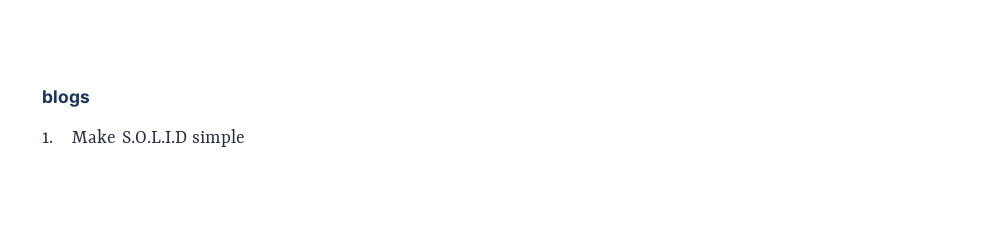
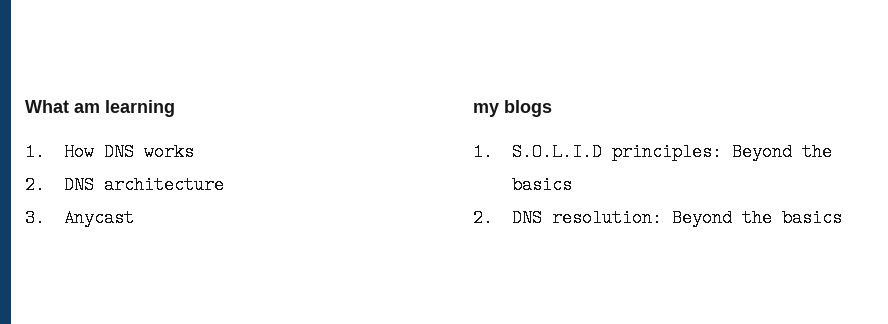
[42,90,90,107] [42,129,246,147] blogs // 1. Make S.O.L.I.D simple -> [25,100,175,117] [25,143,194,161] [25,176,224,194] [25,209,134,227] [473,100,552,117] [473,143,832,161] [511,176,572,194] [473,209,842,227] What am learning // 1. How DNS works // 2. DNS architecture // 3. Anycast // my blogs // 1. S.O.L.I.D principles: Beyond the basics // 2. DNS resolution: Beyond the basics

